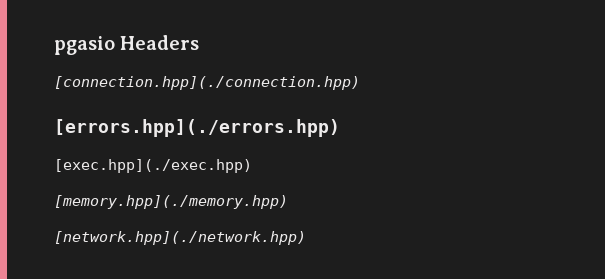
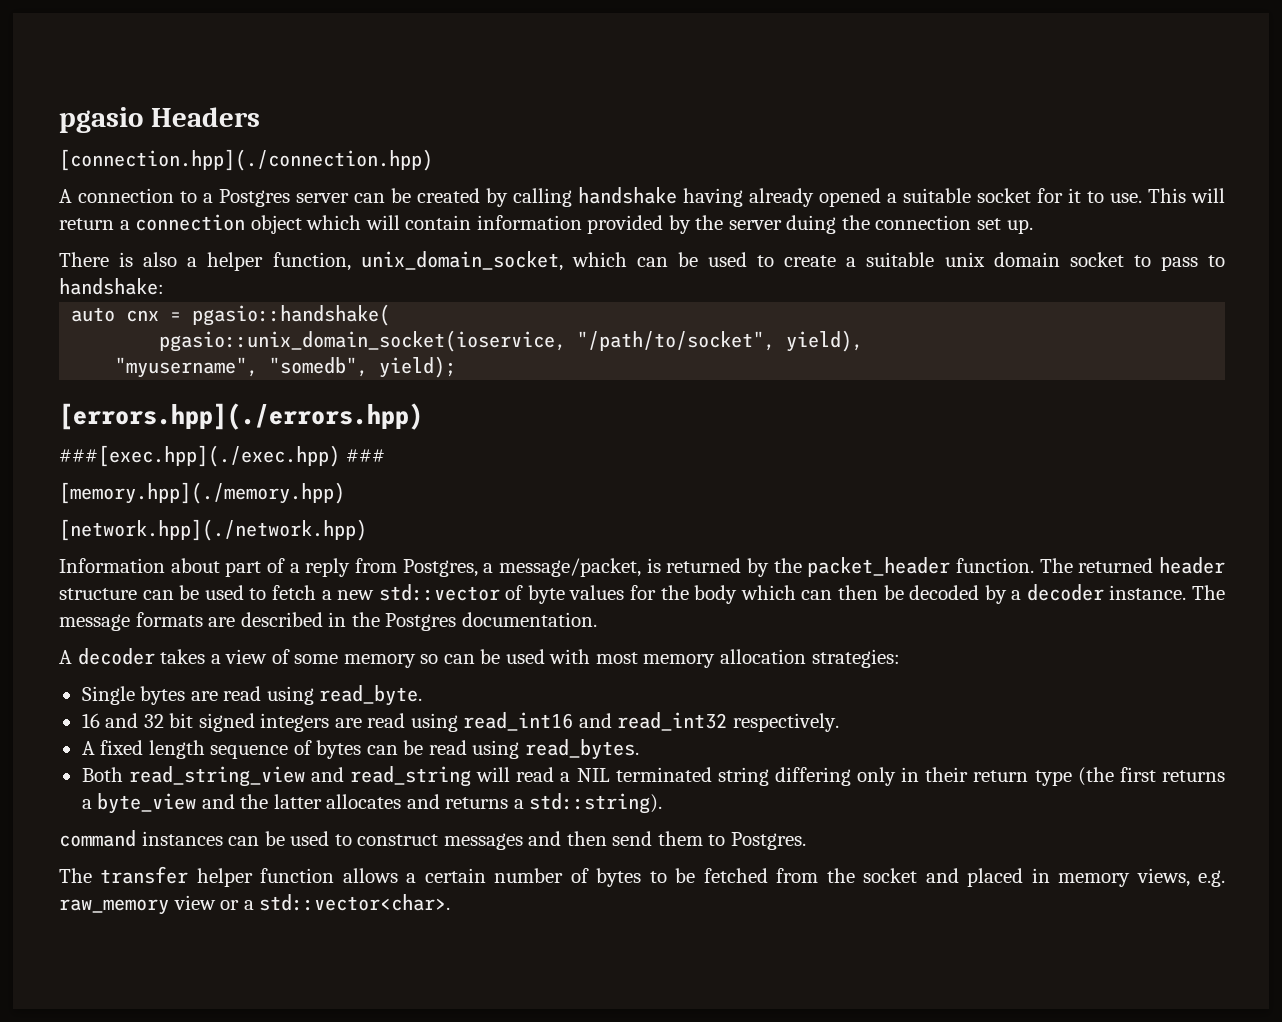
(360, 83) none -> [59,187,1225,207] [59,214,1033,234] [59,251,1225,271] [59,278,164,295] [71,304,391,326] [159,330,864,352] [115,356,457,378] // A connection to a Postgres server can be created by calling handshake having already opened a suitable socket for it to use. This will return a connection object which will contain information provided by the server duing the connection set up. // There is also a helper function, unix_domain_socket, which can be used to create a suitable unix domain socket to pass to handshake: // auto cnx = pgasio::handshake( // pgasio::unix_domain_socket(ioservice, "/path/to/socket", yield), // "myusername", "somedb", yield);
[54,159,252,173] [exec.hpp](./exec.hpp) -> [59,445,385,467] ###[exec.hpp](./exec.hpp) ###
(306, 238) none -> [59,557,1225,577] [59,584,1226,604] [59,612,597,631] [59,648,900,668] [81,685,423,706] [81,712,839,732] [81,739,639,760] [81,766,1226,787] [81,793,663,814] [59,830,806,850] [59,866,1225,887] [59,894,451,915] // Information about part of a reply from Postgres, a message/packet, is returned by the packet_header function. The returned header structure can be used to fetch a new std::vector of byte values for the body which can then be decoded by a decoder instance. The message formats are described in the Postgres documentation. // A decoder takes a view of some memory so can be used with most memory allocation strategies: // Single bytes are read using read_byte. // 16 and 32 bit signed integers are read using read_int16 and read_int32 respectively. // A fixed length sequence of bytes can be read using read_bytes. // Both read_string_view and read_string will read a NIL terminated string differing only in their return type (the first returns a byte_view and the latter allocates and returns a std::string). // command instances can be used to construct messages and then send them to Postgres. // The transfer helper function allows a certain number of bytes to be fetched from the socket and placed in memory views, e.g. raw_memory view or a std::vector<char>.

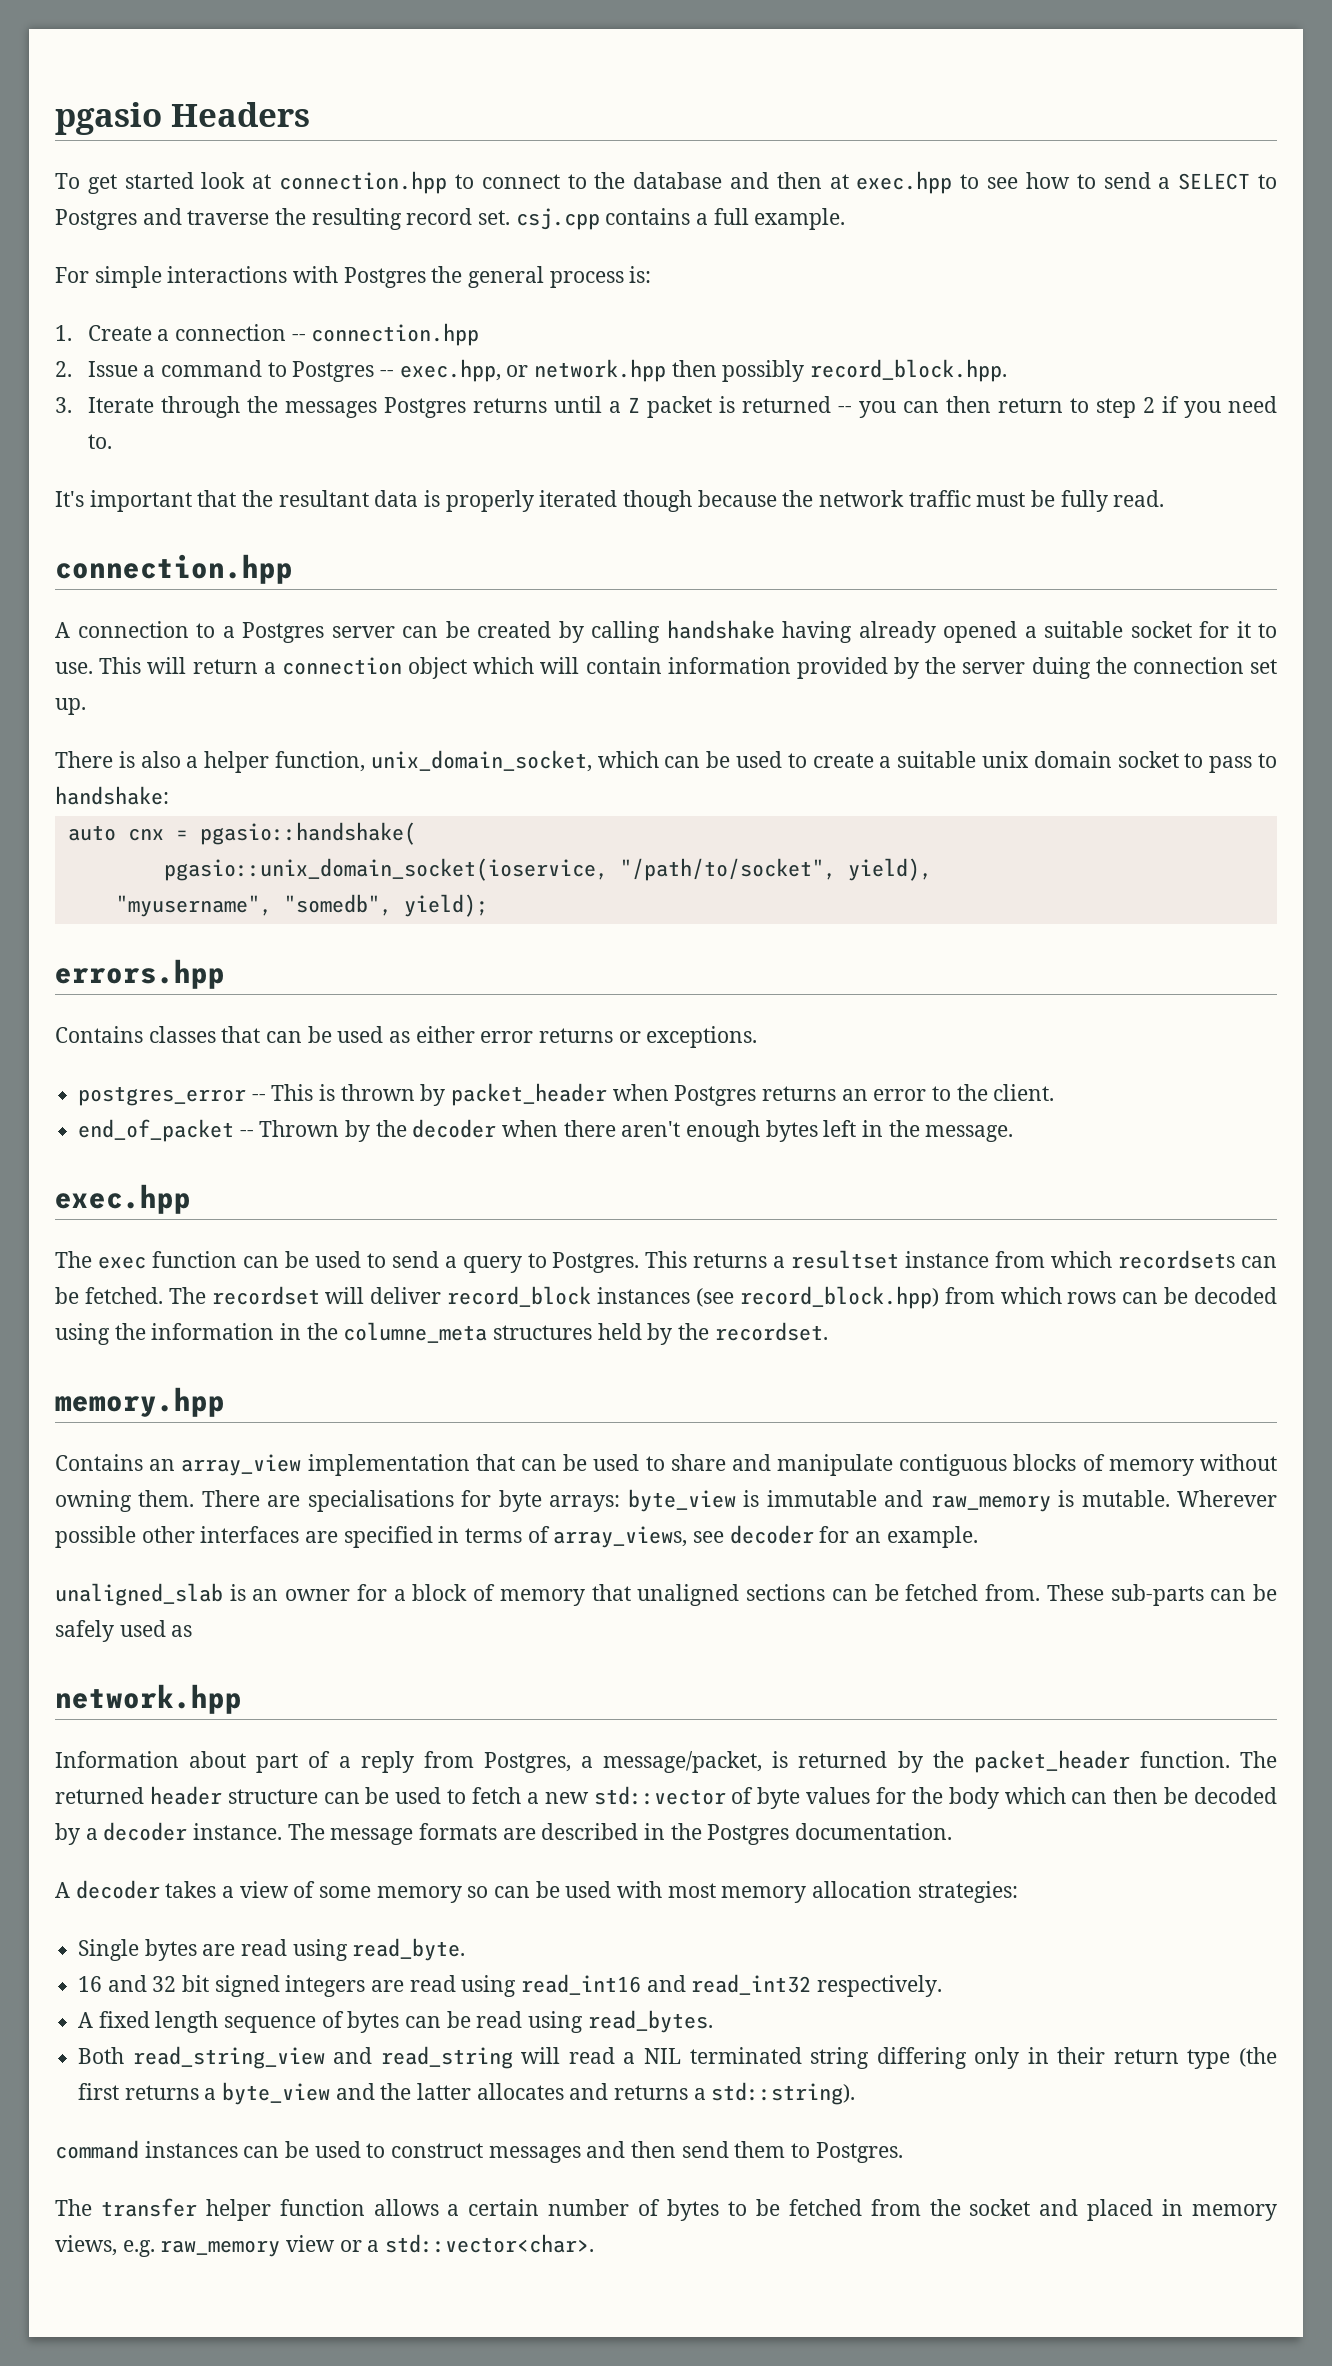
[59,149,433,171] [connection.hpp](./connection.hpp) -> [55,171,1278,194] [55,208,846,230] [55,266,652,288] [55,323,480,346] [55,359,1008,382] [55,396,1277,418] [87,434,112,449] [55,490,1165,512] [55,554,293,584] To get started look at connection.hpp to connect to the database and then at exec.hpp to see how to send a SELECT to Postgres and traverse the resulting record set. csj.cpp contains a full example. // For simple interactions with Postgres the general process is: // 1. Create a connection -- connection.hpp // 2. Issue a command to Postgres -- exec.hpp, or network.hpp then possibly record_block.hpp. // 3. Iterate through the messages Postgres returns until a Z packet is returned -- you can then return to step 2 if you need to. // It's important that the resultant data is properly iterated though because the network traffic must be fully read. // connection.hpp
[59,403,423,430] [59,445,385,467] [59,482,345,504] [59,519,367,541] [errors.hpp](./errors.hpp) // ###[exec.hpp](./exec.hpp) ### // [memory.hpp](./memory.hpp) // [network.hpp](./network.hpp) -> [55,959,225,989] [55,1026,758,1048] [78,1083,1055,1106] [78,1119,1014,1142] [55,1184,191,1214] [55,1250,1278,1273] [55,1286,1277,1309] [55,1322,828,1345] [55,1387,225,1417] [55,1454,1277,1476] [55,1489,1278,1512] [55,1525,978,1548] [55,1583,1277,1606] [55,1620,193,1642] [55,1684,242,1714] errors.hpp // Contains classes that can be used as either error returns or exceptions. // postgres_error -- This is thrown by packet_header when Postgres returns an error to the client. // end_of_packet -- Thrown by the decoder when there aren't enough bytes left in the message. // exec.hpp // The exec function can be used to send a query to Postgres. This returns a resultset instance from which recordsets can be fetched. The recordset will deliver record_block instances (see record_block.hpp) from which rows can be decoded using the information in the columne_meta structures held by the recordset. // memory.hpp // Contains an array_view implementation that can be used to share and manipulate contiguous blocks of memory without owning them. There are specialisations for byte arrays: byte_view is immutable and raw_memory is mutable. Wherever possible other interfaces are specified in terms of array_views, see decoder for an example. // unaligned_slab is an owner for a block of memory that unaligned sections can be fetched from. These sub-parts can be safely used as // network.hpp

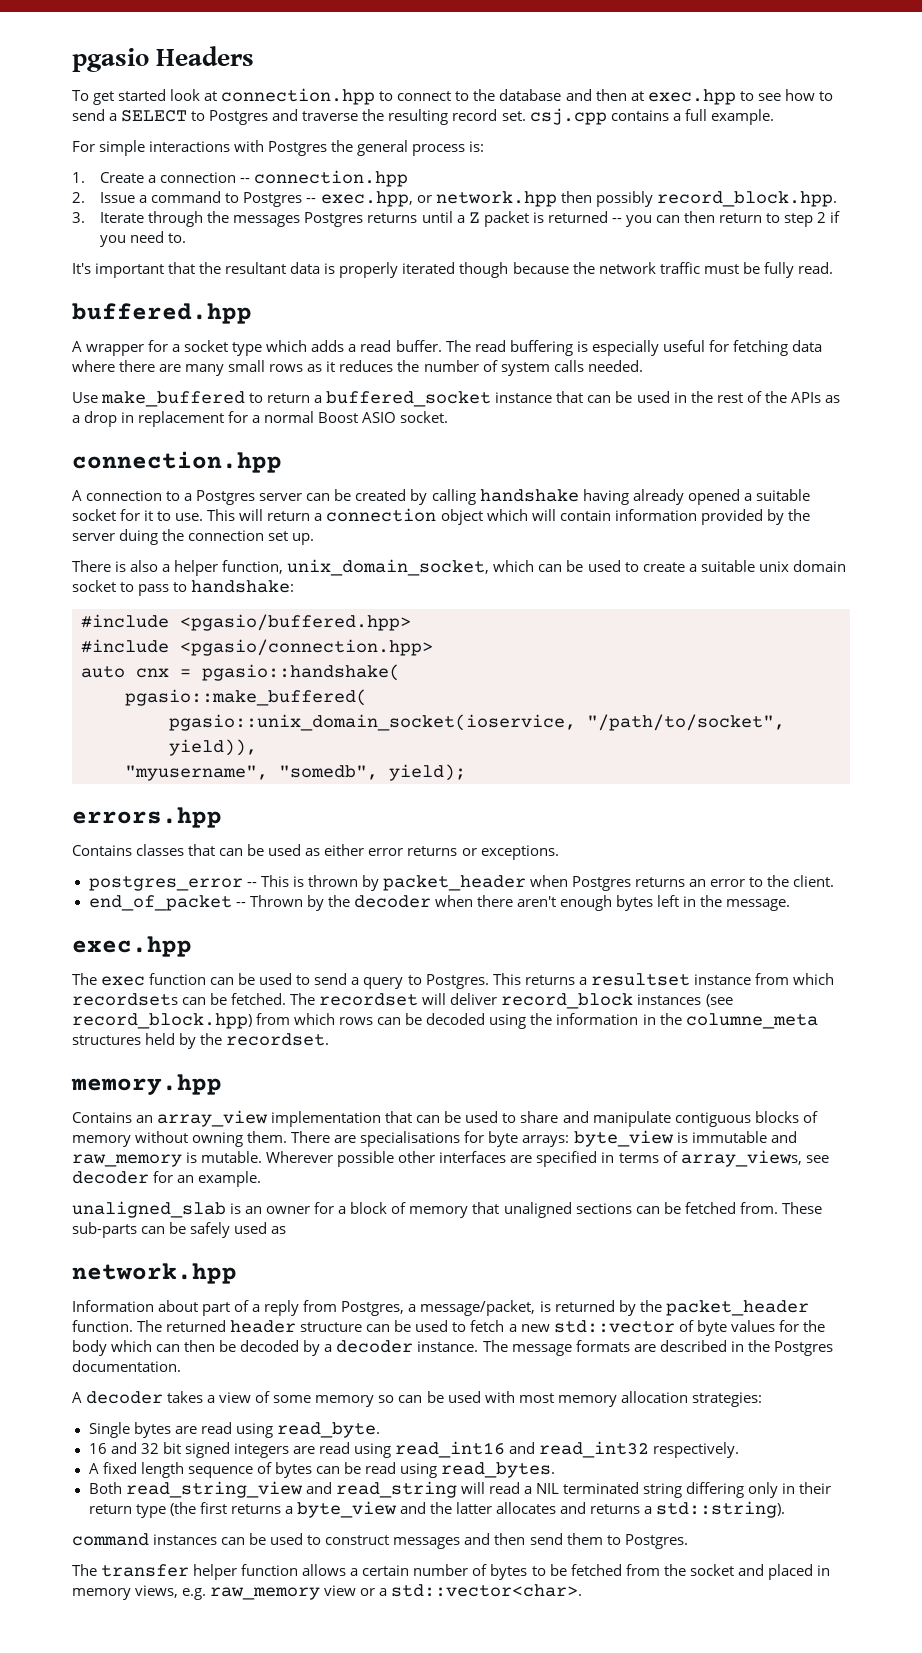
(1165, 498) none -> [72,303,252,324] [72,340,822,356] [72,360,643,376] [72,391,840,407] [72,411,449,427] // buffered.hpp // A wrapper for a socket type which adds a read buffer. The read buffering is especially useful for fetching data where there are many small rows as it reduces the number of system calls needed. // Use make_buffered to return a buffered_socket instance that can be used in the rest of the APIs as a drop in replacement for a normal Boost ASIO socket.
(169, 795) none -> [81,614,411,631] [81,639,433,656] // #include <pgasio/buffered.hpp> // #include <pgasio/connection.hpp>
(416, 833) none -> [125,689,367,706] // pgasio::make_buffered(
[847,858,932,881] yield), -> [169,739,257,756] yield)),

